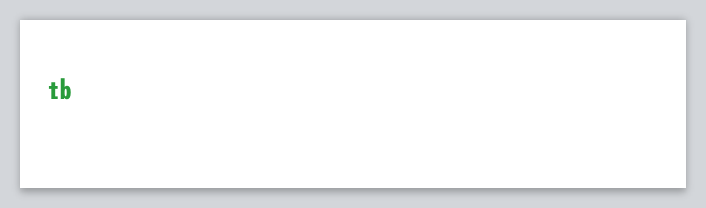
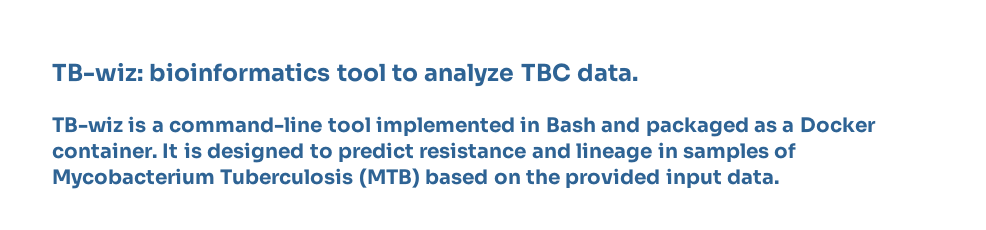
[48,78,72,100] tb -> [52,62,639,87] [52,116,876,137] [52,142,797,163] [52,168,780,189] TB-wiz: bioinformatics tool to analyze TBC data. // TB-wiz is a command-line tool implemented in Bash and packaged as a Docker container. It is designed to predict resistance and lineage in samples of Mycobacterium Tuberculosis (MTB) based on the provided input data.

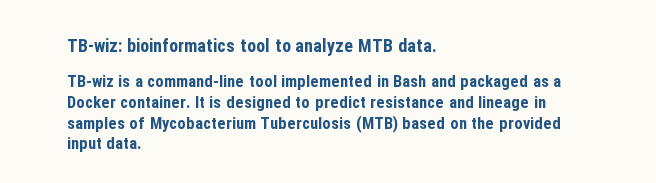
[520,63,571,82] TBC -> [358,39,394,52] MTB

